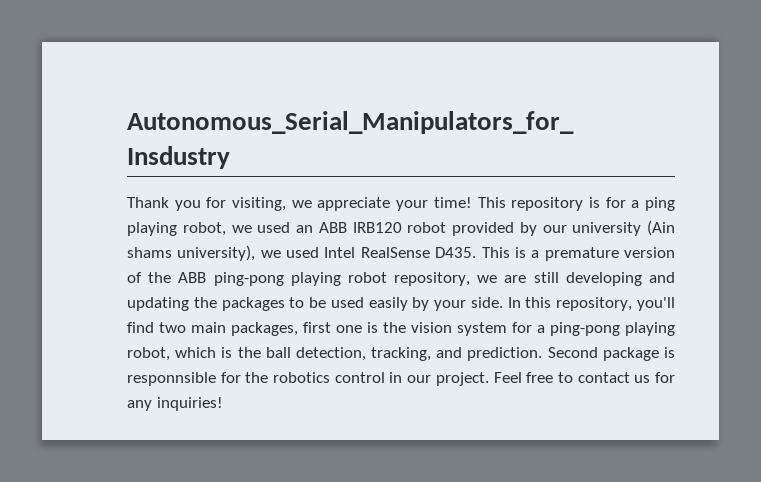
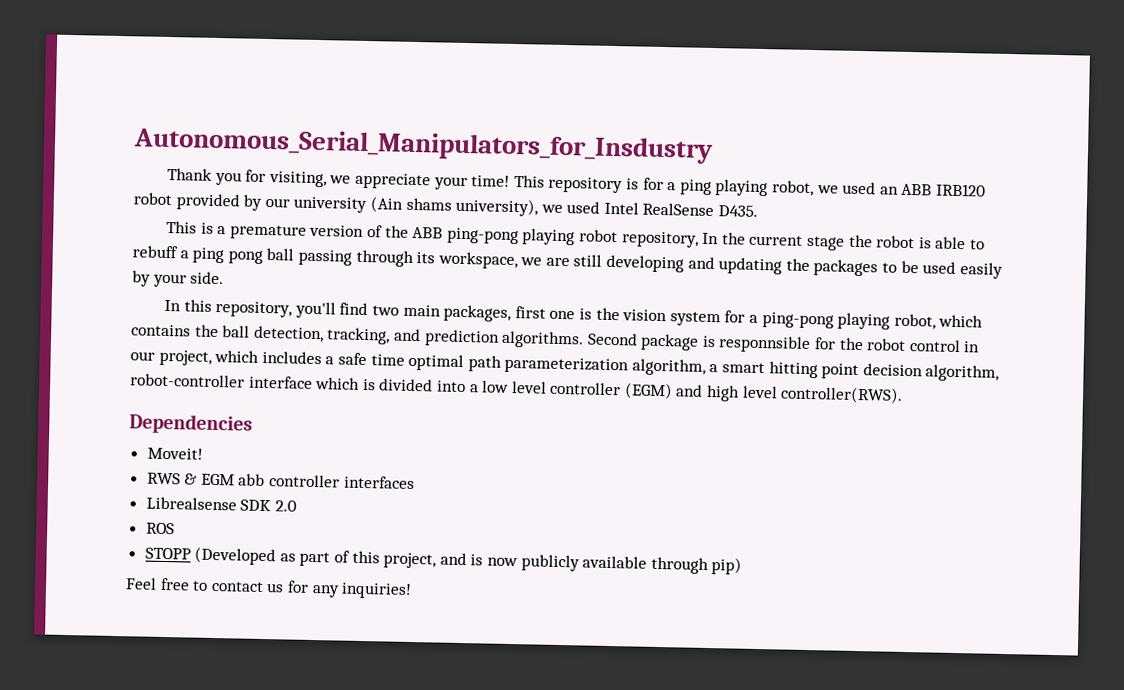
(477, 252) none -> (759, 211) //
(471, 279) none -> [702,232,985,251] [132,245,518,270] In the current stage the robot is able to rebuff a ping pong ball passing through its workspace,
(503, 302) none -> (225, 278) //
[221,347,233,358] is -> [131,324,191,337] contains
[467,347,543,361] prediction. -> [423,329,585,349] prediction algorithms.
[273,372,331,383] robotics -> [866,338,907,351] robot
[435,372,489,386] project. -> [158,349,1000,382] [130,373,904,404] [129,413,253,435] [146,447,203,460] [146,472,415,490] [145,496,297,512] [145,522,175,535] [144,546,743,575] project, which includes a safe time optimal path parameterization algorithm, a smart hitting point decision algorithm, robot-controller interface which is divided into a low level controller (EGM) and high level controller(RWS). // Dependencies // Moveit! // RWS & EGM abb controller interfaces // Librealsense SDK 2.0 // ROS // STOPP (Developed as part of this project, and is now publicly available through pip) //

